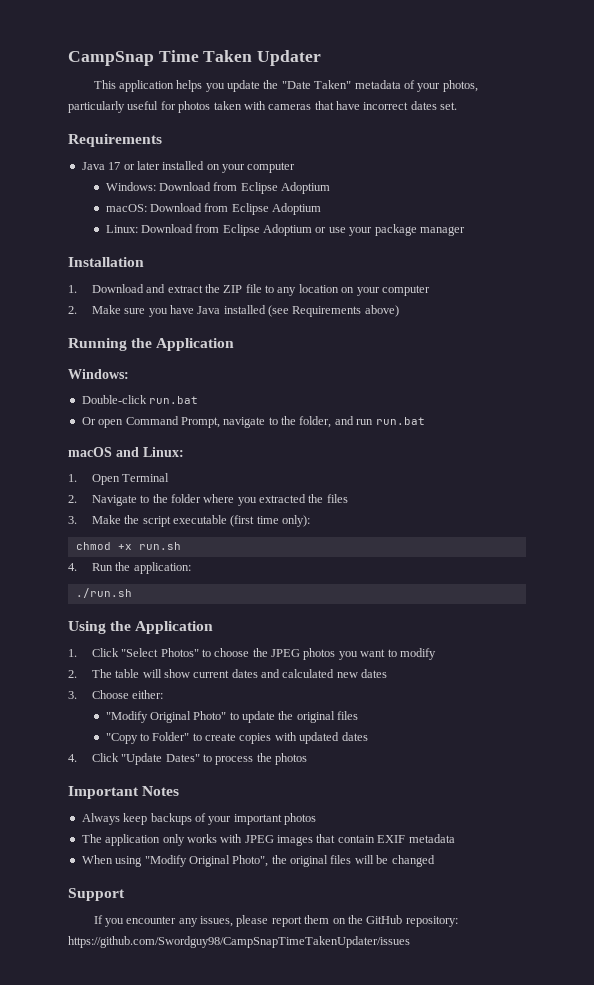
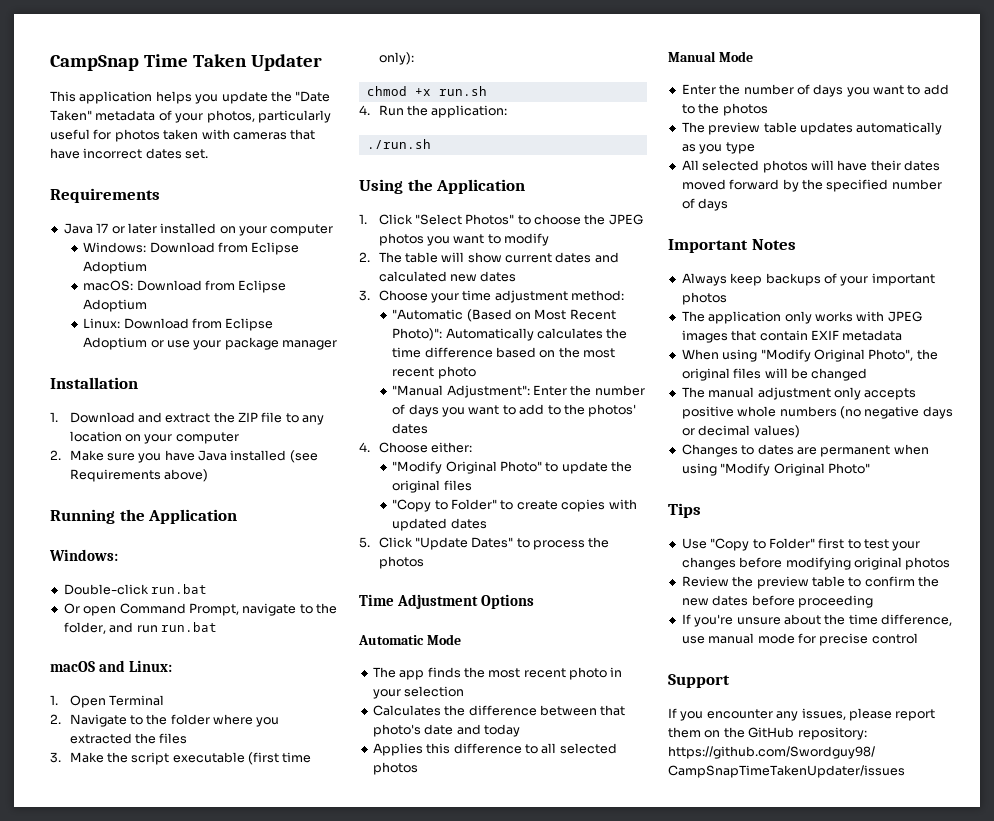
(129, 694) none -> [430,290,625,303] [392,309,616,322] [392,328,628,341] [392,347,616,358] [392,366,476,379] [392,385,645,398] [392,404,637,417] [392,423,429,434] [359,442,428,453] your time adjustment method: // "Automatic (Based on Most Recent Photo)": Automatically calculates the time difference based on the most recent photo // "Manual Adjustment": Enter the number of days you want to add to the photos' dates // 4. Choose
[68,754,77,762] 4. -> [359,537,370,548] 5.
(308, 759) none -> [359,594,535,609] [358,634,461,645] [372,667,623,680] [372,686,465,699] [372,705,626,716] [372,724,520,737] [372,743,617,756] [372,762,418,775] [668,51,753,62] [681,84,949,97] [681,103,768,116] [681,122,943,135] [681,142,755,154] [681,160,940,173] [681,179,942,192] [681,198,729,211] // Time Adjustment Options // Automatic Mode // The app finds the most recent photo in your selection // Calculates the difference between that photo's date and today // Applies this difference to all selected photos // Manual Mode // Enter the number of days you want to add to the photos // The preview table updates automatically as you type // All selected photos will have their dates moved forward by the specified number of days
(435, 861) none -> [681,387,917,400] [681,406,953,419] [681,425,800,438] [681,444,929,457] [681,463,870,476] [668,503,701,518] [681,538,921,551] [681,557,951,570] [681,576,939,589] [681,595,873,608] [681,614,952,627] [681,633,918,646] // The manual adjustment only accepts positive whole numbers (no negative days or decimal values) // Changes to dates are permanent when using "Modify Original Photo" // Tips // Use "Copy to Folder" first to test your changes before modifying original photos // Review the preview table to confirm the new dates before proceeding // If you're unsure about the time difference, use manual mode for precise control

